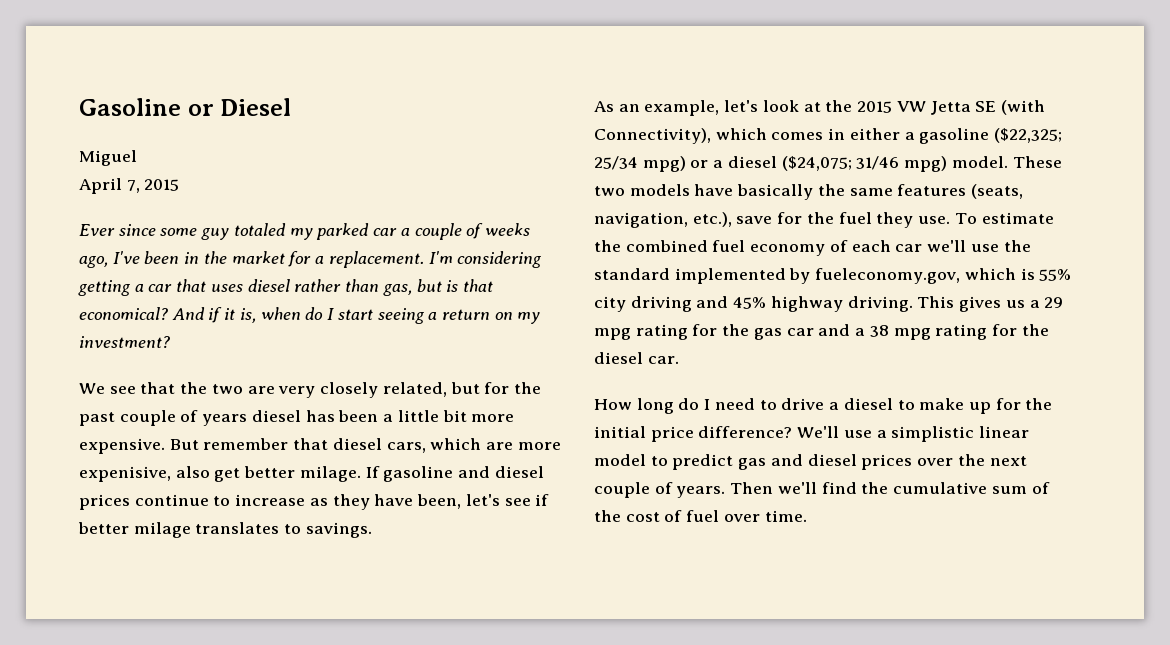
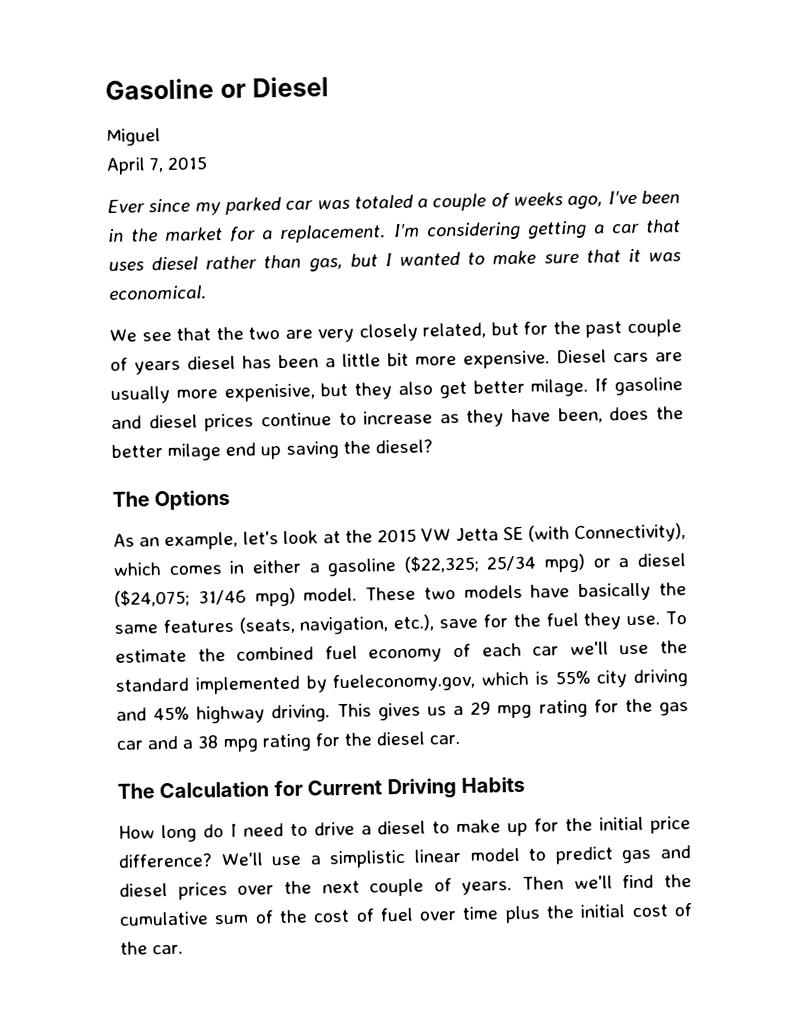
[160,223,286,240] some guy totaled -> (191, 205) none
(398, 232) none -> [316,194,414,210] was totaled
[446,279,493,292] [79,307,541,324] [79,336,170,348] is that economical? And if it is, when do I start seeing a return on my investment? -> [384,248,681,267] [108,285,207,301] I wanted to make sure that it was economical.
[169,438,561,453] [79,466,171,482] But remember that diesel cars, which are more expenisive, -> [556,349,683,364] [110,382,393,404] Diesel cars are usually more expenisive, but they
[465,494,550,506] [78,522,372,538] let's see if better milage translates to savings. -> [609,406,684,421] [111,439,433,461] [112,489,231,511] does the better milage end up saving the diesel? // The Options
(679, 360) none -> [117,776,525,800] // The Calculation for Current Driving Habits
[764,510,807,522] time. -> [462,903,692,924] [120,941,184,955] time plus the initial cost of the car.

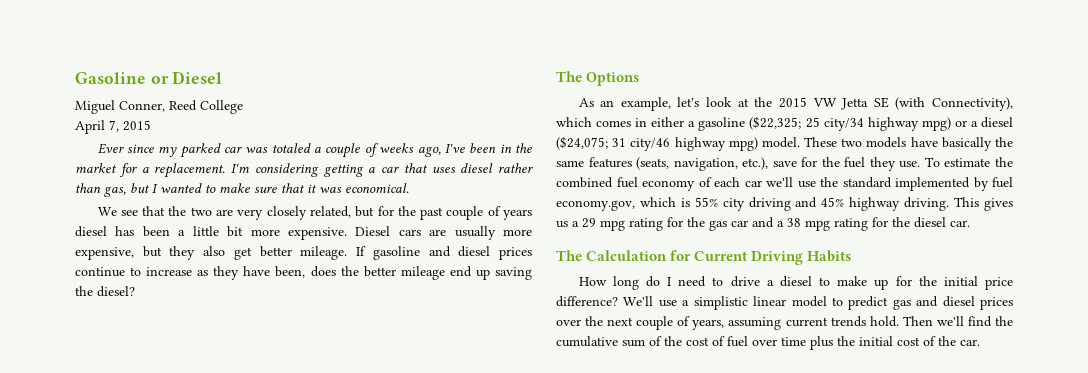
(161, 137) none -> [119,100,243,114] Conner, Reed College
[223,383,315,403] expenisive, -> [75,247,134,260] expensive,
[530,378,589,397] milage. -> [300,246,348,260] mileage.
[167,443,222,461] milage -> [400,266,445,280] mileage
[486,555,537,572] 25/34 -> [805,117,919,131] 25 city/34 highway
[197,589,247,606] 31/46 -> [612,137,726,151] 31 city/46 highway
[332,672,476,693] fueleconomy.gov, -> [992,177,1013,188] [556,200,635,211] fuel economy.gov,
[461,881,513,895] years. -> [692,316,899,330] years, assuming current trends hold.

